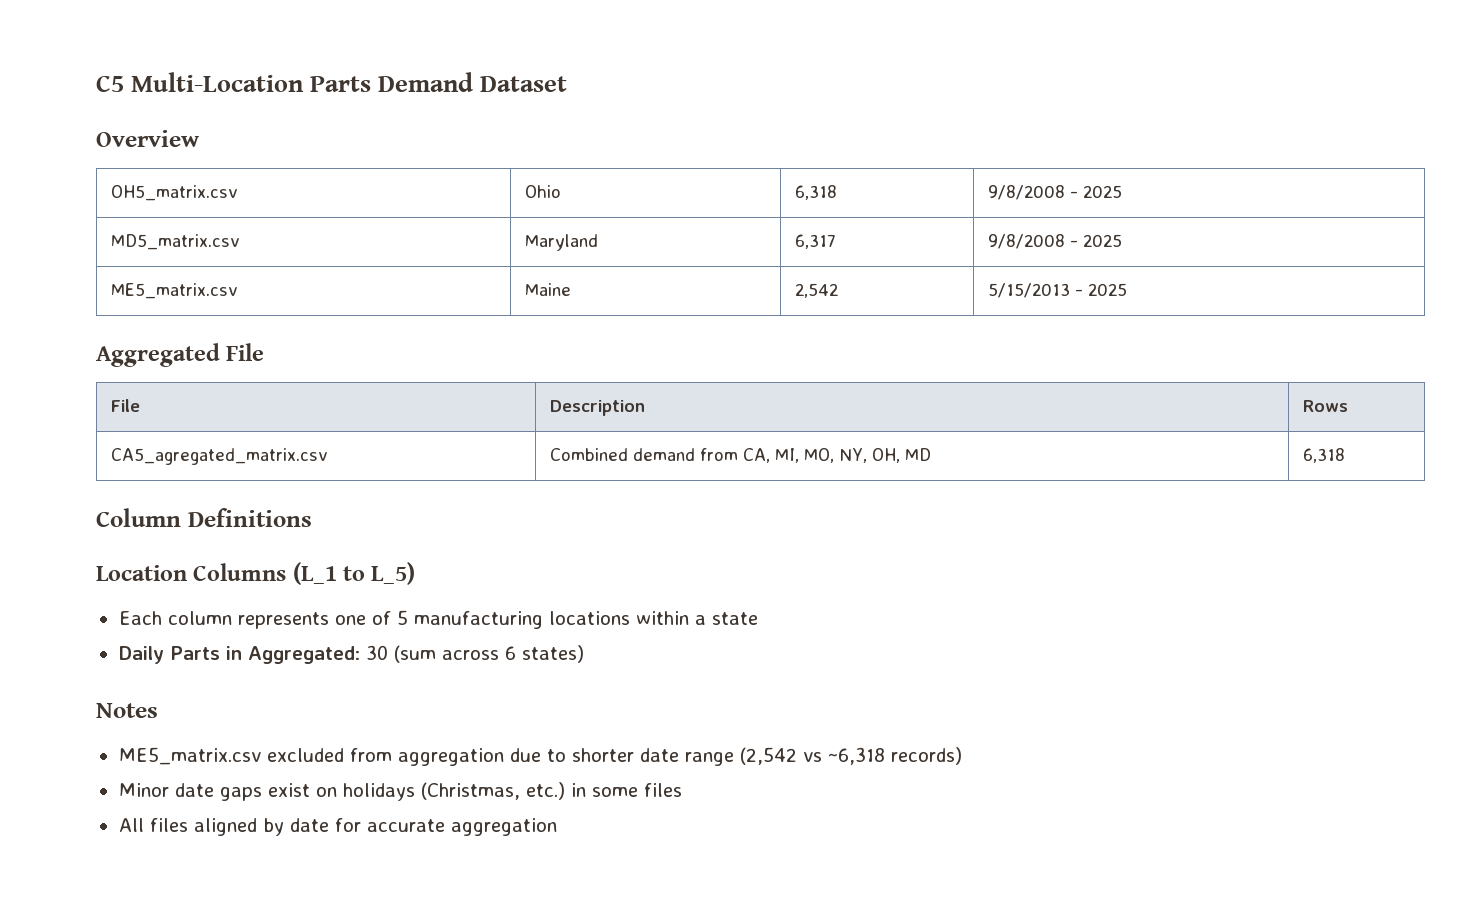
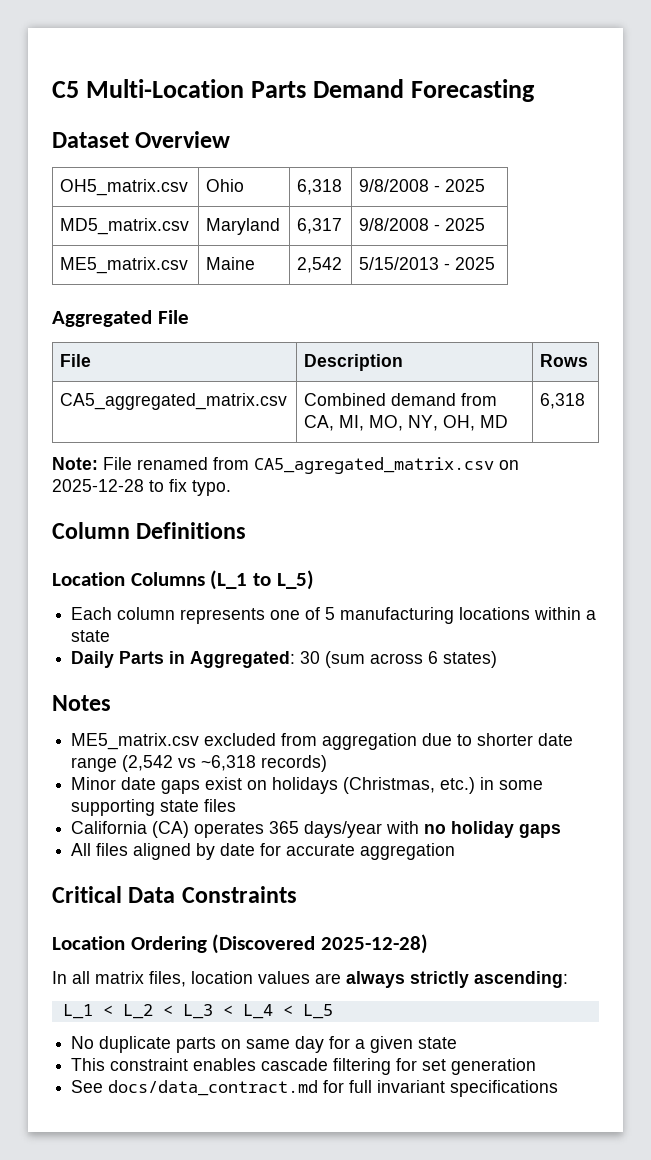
(474, 82) none -> [411,79,536,102] Forecasting //
(568, 84) // -> (129, 140) none
[110,448,327,465] CA5_agregated_matrix.csv -> [60,393,288,410] CA5_aggregated_matrix.csv
(1345, 455) none -> [52,457,519,474] [52,479,231,496] // Note: File renamed from CA5_agregated_matrix.csv on 2025-12-28 to fix typo.
[643,783,682,797] files -> [71,799,237,816] [71,821,562,838] supporting state files // California (CA) operates 365 days/year with no holiday gaps
(557, 827) none -> [52,886,297,903] [52,934,429,954] [52,971,568,988] [62,1004,333,1019] [71,1036,458,1053] [71,1058,537,1075] [71,1080,559,1097] // Critical Data Constraints // Location Ordering (Discovered 2025-12-28) // In all matrix files, location values are always strictly ascending: // L_1 < L_2 < L_3 < L_4 < L_5 // No duplicate parts on same day for a given state // This constraint enables cascade filtering for set generation // See docs/data_contract.md for full invariant specifications

